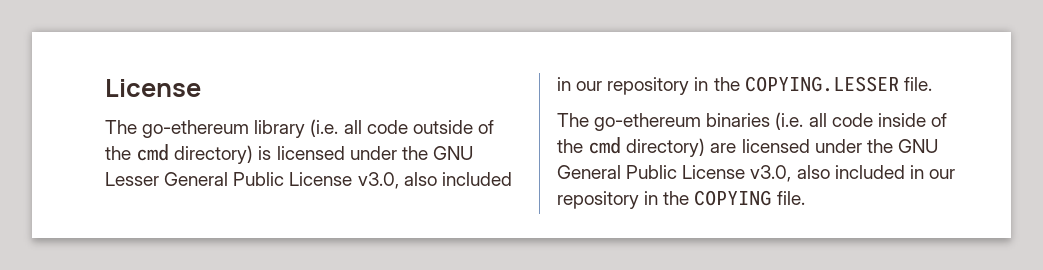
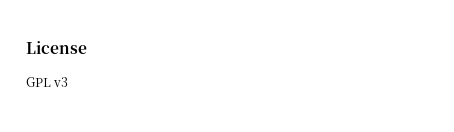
[105,119,494,138] [105,144,473,164] [105,172,512,189] [557,76,932,95] [557,112,947,131] [557,137,938,157] [557,165,955,182] [557,190,805,209] The go-ethereum library (i.e. all code outside of the cmd directory) is licensed under the GNU Lesser General Public License v3.0, also included in our repository in the COPYING.LESSER file. // The go-ethereum binaries (i.e. all code inside of the cmd directory) are licensed under the GNU General Public License v3.0, also included in our repository in the COPYING file. -> [26,77,69,87] GPL v3

